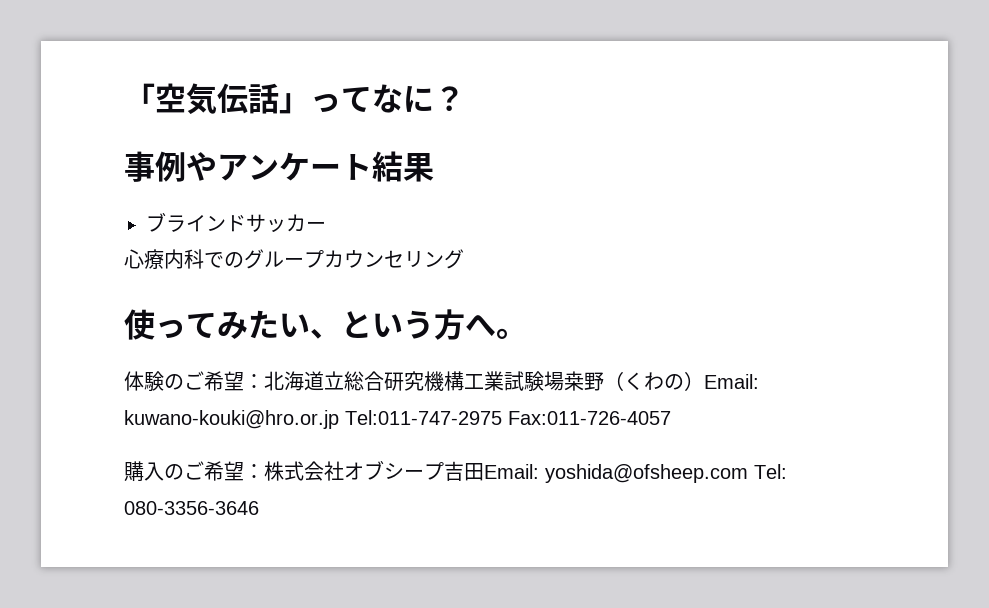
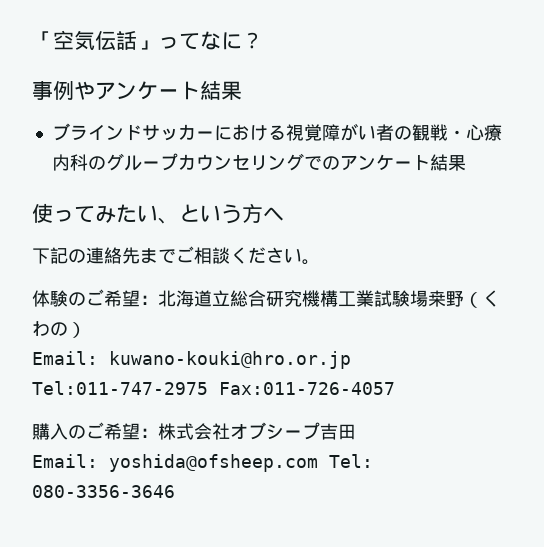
(326, 226) // -> [213,123,466,141] における視覚障がい者の観戦・
[204,252,224,268] で -> (88, 162) none
(464, 259) none -> [303,154,466,171] でのアンケート結果
(496, 325) none -> [32,246,302,264] // 下記の連絡先までご相談ください
(704, 381) none -> (86, 330) //
(484, 472) none -> (356, 432) //

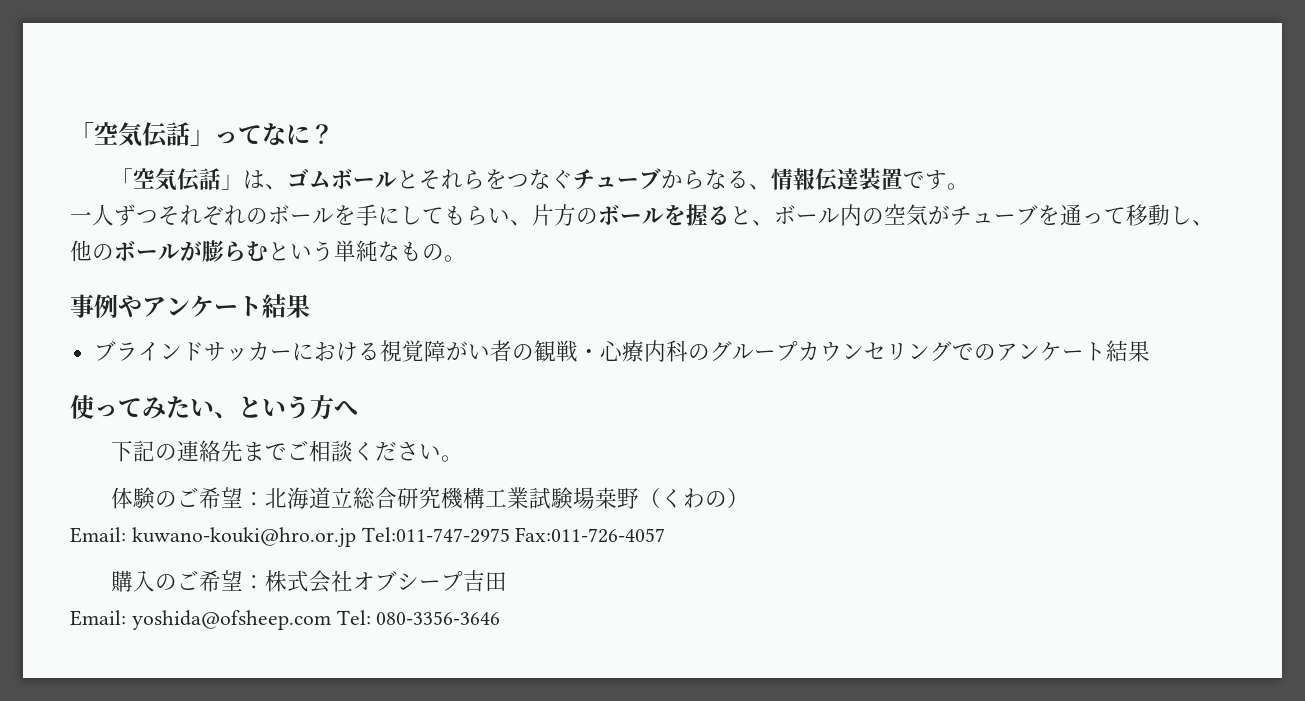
(263, 40) none -> [110,168,969,192] [70,204,1214,226] [70,240,466,262] // 「空気伝話」は、ゴムボールとそれらをつなぐチューブからなる、情報伝達装置です。 // 一人ずつそれぞれのボールを手にしてもらい、片方のボールを握ると、ボール内の空気がチューブを通って移動し、他のボールが膨らむという単純なもの。

